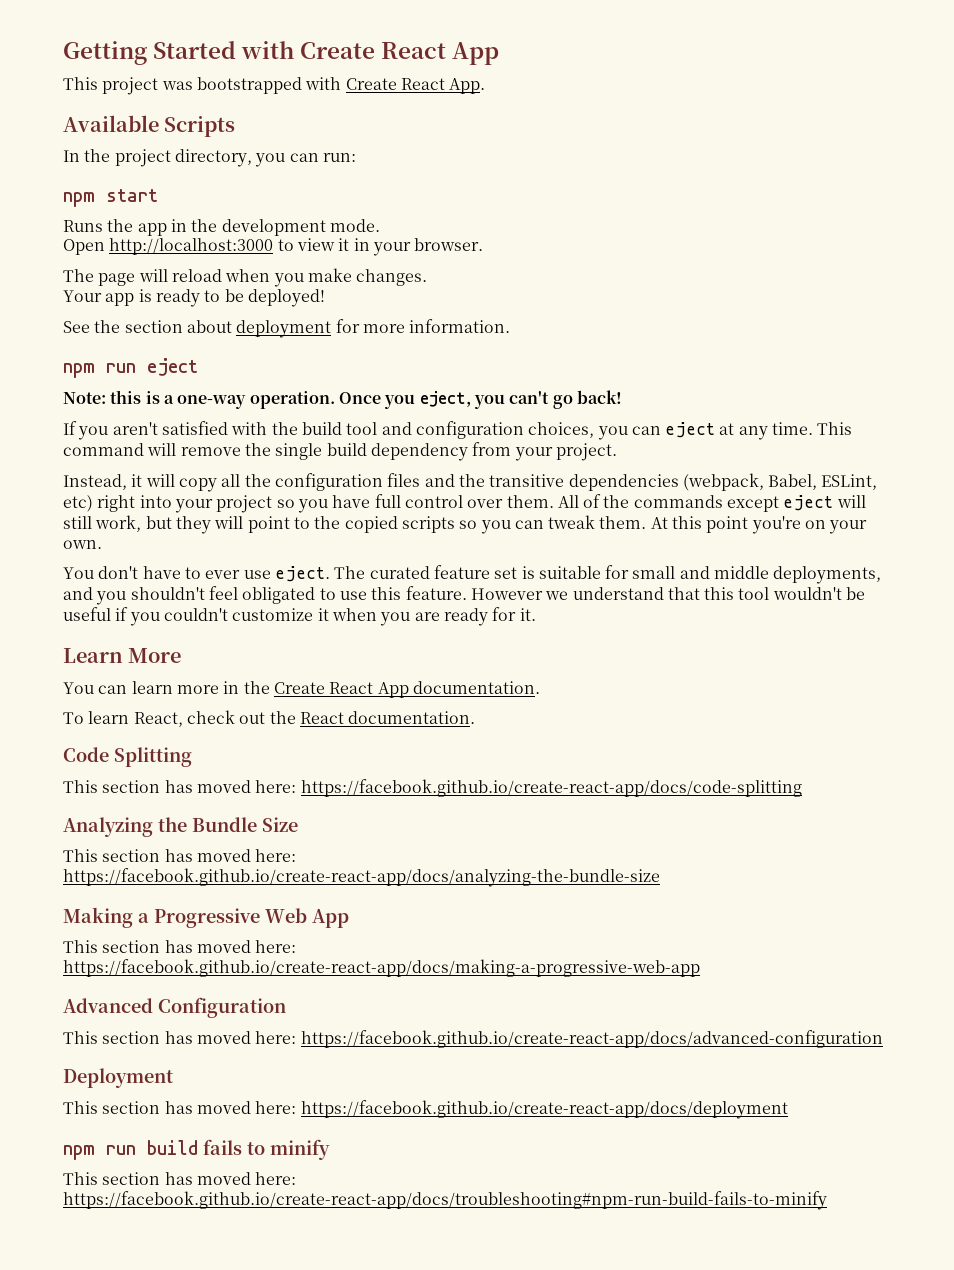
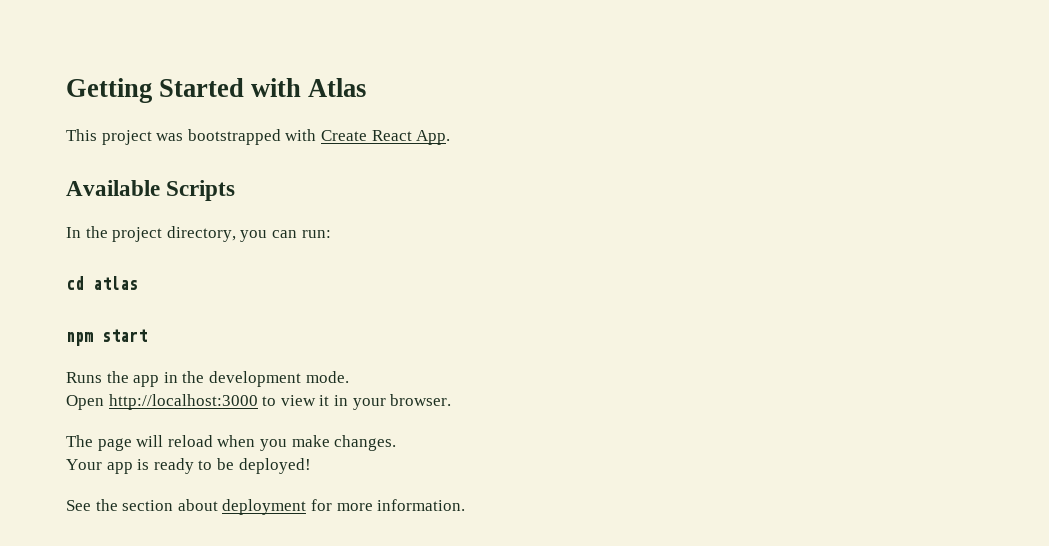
[300,42,500,65] Create React App -> [308,78,367,97] Atlas
(356, 157) none -> [66,276,138,290] // cd atlas
[63,358,198,378] [63,390,622,409] [63,421,853,440] [63,442,617,461] [63,473,878,492] [63,494,866,513] [63,515,868,534] [63,540,102,549] [63,565,882,584] [63,586,866,605] [63,607,536,626] [63,648,182,663] [63,681,540,698] [63,710,476,727] [63,747,192,767] [63,779,802,797] [63,817,298,837] [63,849,297,862] [63,868,660,887] [63,907,349,928] [63,940,297,953] [63,959,700,977] [63,997,286,1018] [63,1030,883,1048] [63,1068,173,1088] [63,1100,788,1119] [63,1139,330,1160] [63,1172,297,1185] [63,1191,827,1210] // npm run eject // Note: this is a one-way operation. Once you eject, you can't go back! // If you aren't satisfied with the build tool and configuration choices, you can eject at any time. This command will remove the single build dependency from your project. // Instead, it will copy all the configuration files and the transitive dependencies (webpack, Babel, ESLint, etc) right into your project so you have full control over them. All of the commands except eject will still work, but they will point to the copied scripts so you can tweak them. At this point you're on your own. // You don't have to ever use eject. The curated feature set is suitable for small and middle deployments, and you shouldn't feel obligated to use this feature. However we understand that this tool wouldn't be useful if you couldn't customize it when you are ready for it. // Learn More // You can learn more in the Create React App documentation. // To learn React, check out the React documentation. // Code Splitting // This section has moved here: https://facebook.github.io/create-react-app/docs/code-splitting // Analyzing the Bundle Size // This section has moved here: https://facebook.github.io/create-react-app/docs/analyzing-the-bundle-size // Making a Progressive Web App // This section has moved here: https://facebook.github.io/create-react-app/docs/making-a-progressive-web-app // Advanced Configuration // This section has moved here: https://facebook.github.io/create-react-app/docs/advanced-configuration // Deployment // This section has moved here: https://facebook.github.io/create-react-app/docs/deployment // npm run build fails to minify // This section has moved here: https://facebook.github.io/create-react-app/docs/troubleshooting#npm-run-build-fails-to-minify -> (466, 505) none

